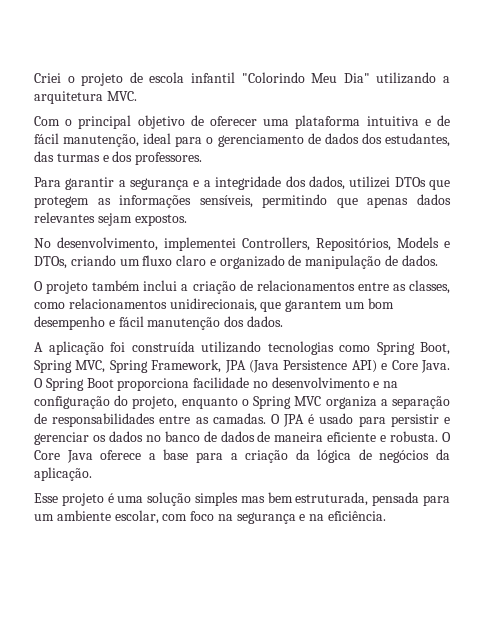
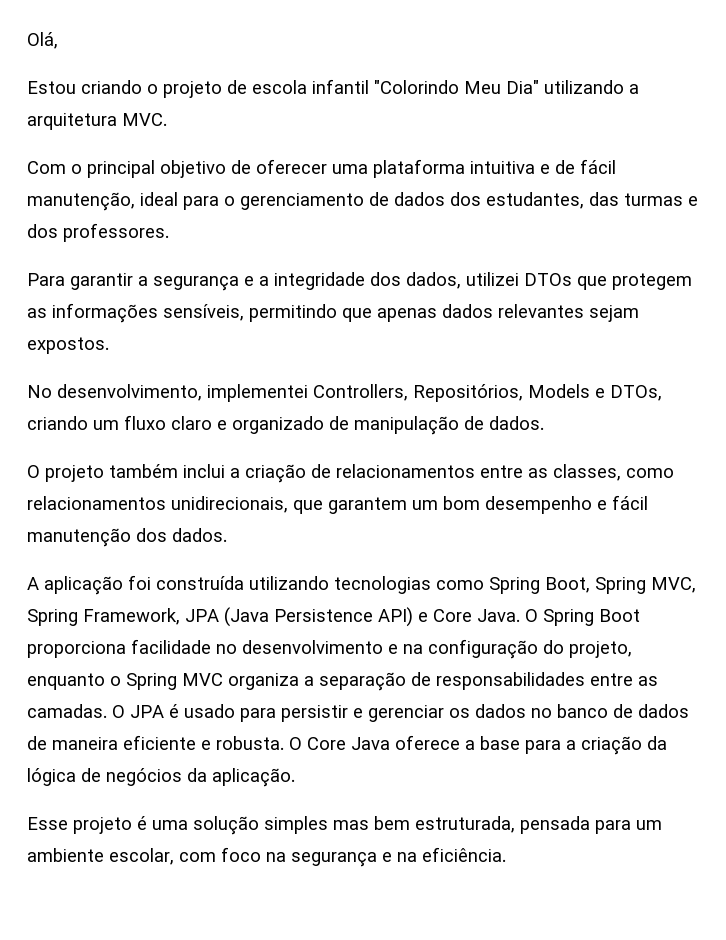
[34,73,61,83] Criei -> [27,32,58,49] [27,80,142,94] Olá, // Estou criando

